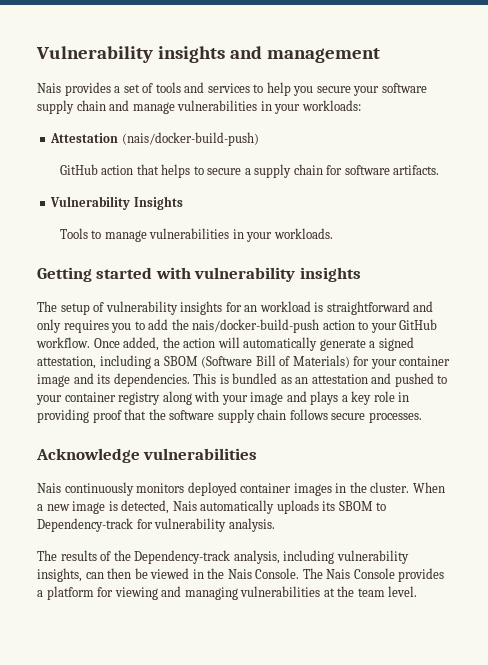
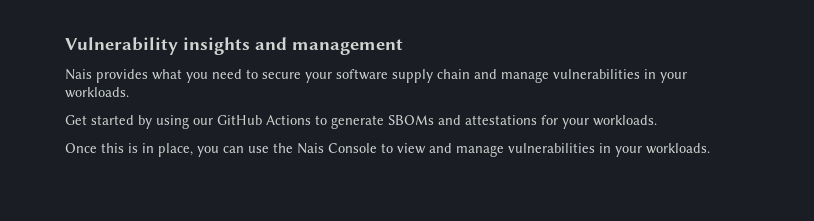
[114,82,314,96] a set of tools and services to help you -> [152,69,258,83] what you need to
[301,100,361,111] [50,132,259,146] [59,164,440,178] [50,196,183,210] [59,228,333,242] [37,267,361,282] [37,301,434,315] [37,319,438,333] [36,337,414,351] [37,355,451,369] [37,373,448,387] [36,391,410,405] [37,409,422,423] [36,448,258,463] [37,482,445,496] [37,500,387,514] [37,518,275,532] [37,550,409,564] [37,568,445,582] [37,586,418,600] workloads: // Attestation (nais/docker-build-push) // GitHub action that helps to secure a supply chain for software artifacts. // Vulnerability Insights // Tools to manage vulnerabilities in your workloads. // Getting started with vulnerability insights // The setup of vulnerability insights for an workload is straightforward and only requires you to add the nais/docker-build-push action to your GitHub workflow. Once added, the action will automatically generate a signed attestation, including a SBOM (Software Bill of Materials) for your container image and its dependencies. This is bundled as an attestation and pushed to your container registry along with your image and plays a key role in providing proof that the software supply chain follows secure processes. // Acknowledge vulnerabilities // Nais continuously monitors deployed container images in the cluster. When a new image is detected, Nais automatically uploads its SBOM to Dependency-track for vulnerability analysis. // The results of the Dependency-track analysis, including vulnerability insights, can then be viewed in the Nais Console. The Nais Console provides a platform for viewing and managing vulnerabilities at the team level. -> [65,87,129,98] [65,115,657,129] [65,143,710,157] workloads. // Get started by using our GitHub Actions to generate SBOMs and attestations for your workloads. // Once this is in place, you can use the Nais Console to view and manage vulnerabilities in your workloads.

